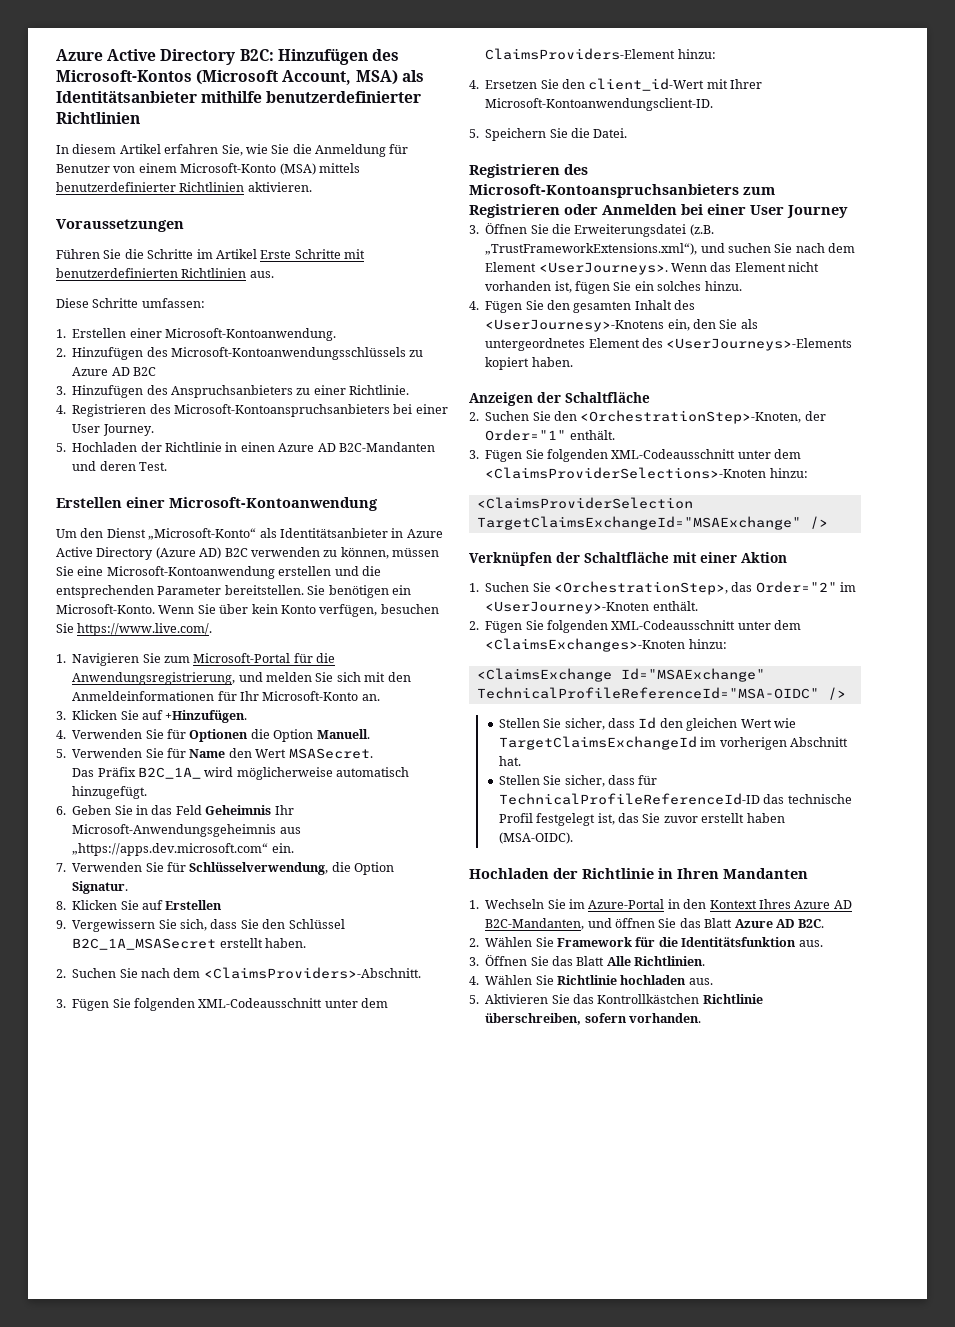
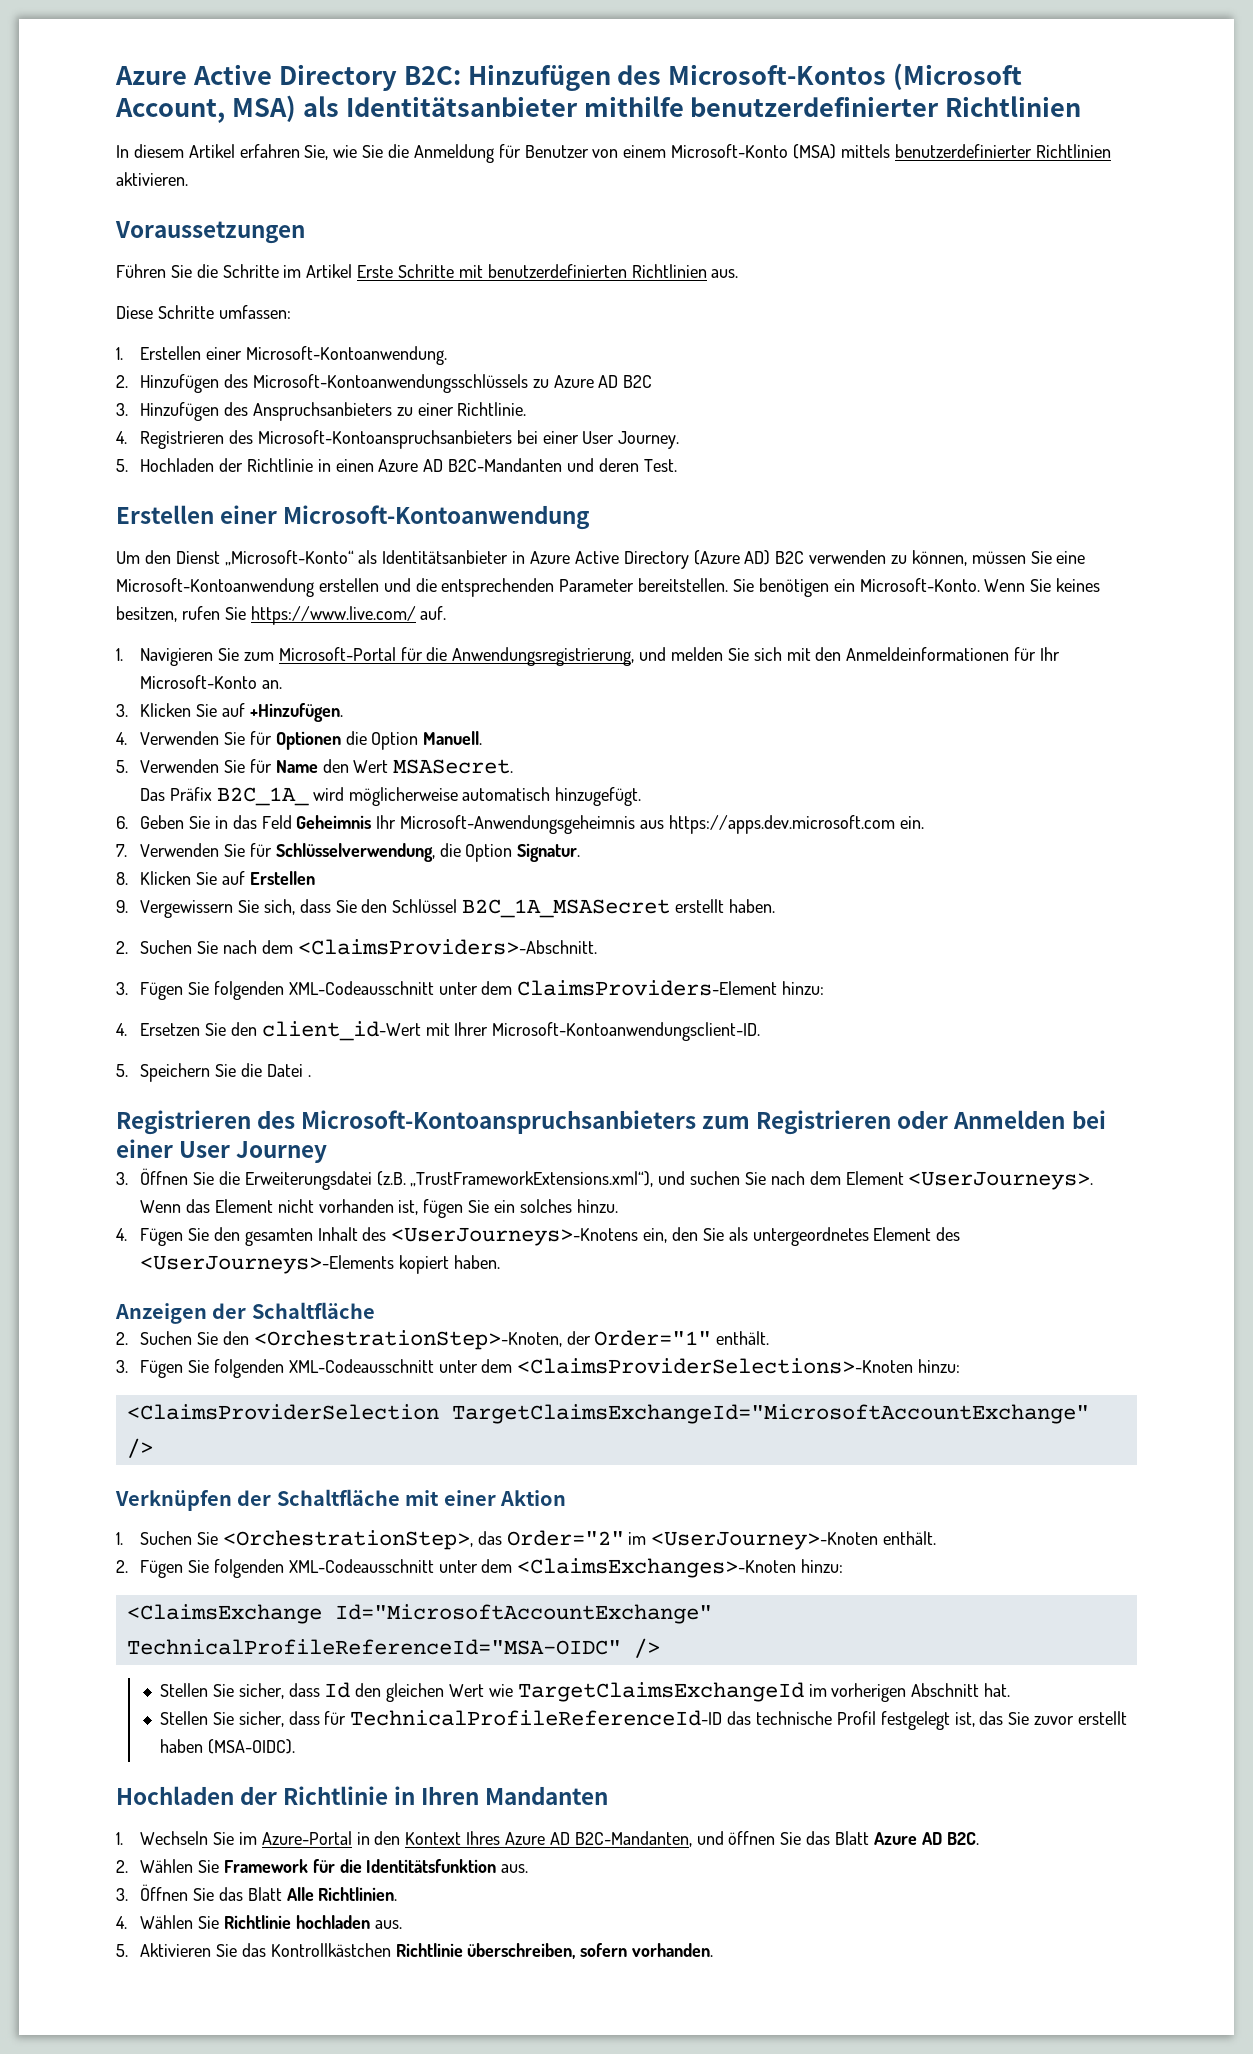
[219,604,439,617] [56,623,213,636] über kein Konto verfügen, besuchen Sie https://www.live.com/. -> [1056,578,1101,592] [116,606,447,625] keines besitzen, rufen Sie https://www.live.com/ auf.
[72,843,269,856] „https://apps.dev.microsoft.com“ -> [668,815,895,834] https://apps.dev.microsoft.com
[593,128,628,138] Datei. -> [266,1064,311,1077] Datei .
[485,319,665,332] <UserJournesy>-Knotens -> [391,1227,639,1246] <UserJourneys>-Knotens
[476,516,801,530] TargetClaimsExchangeId="MSAExchange" -> [451,1404,1089,1424] TargetClaimsExchangeId="MicrosoftAccountExchange"
[620,668,765,682] Id="MSAExchange" -> [334,1604,712,1624] Id="MicrosoftAccountExchange"

